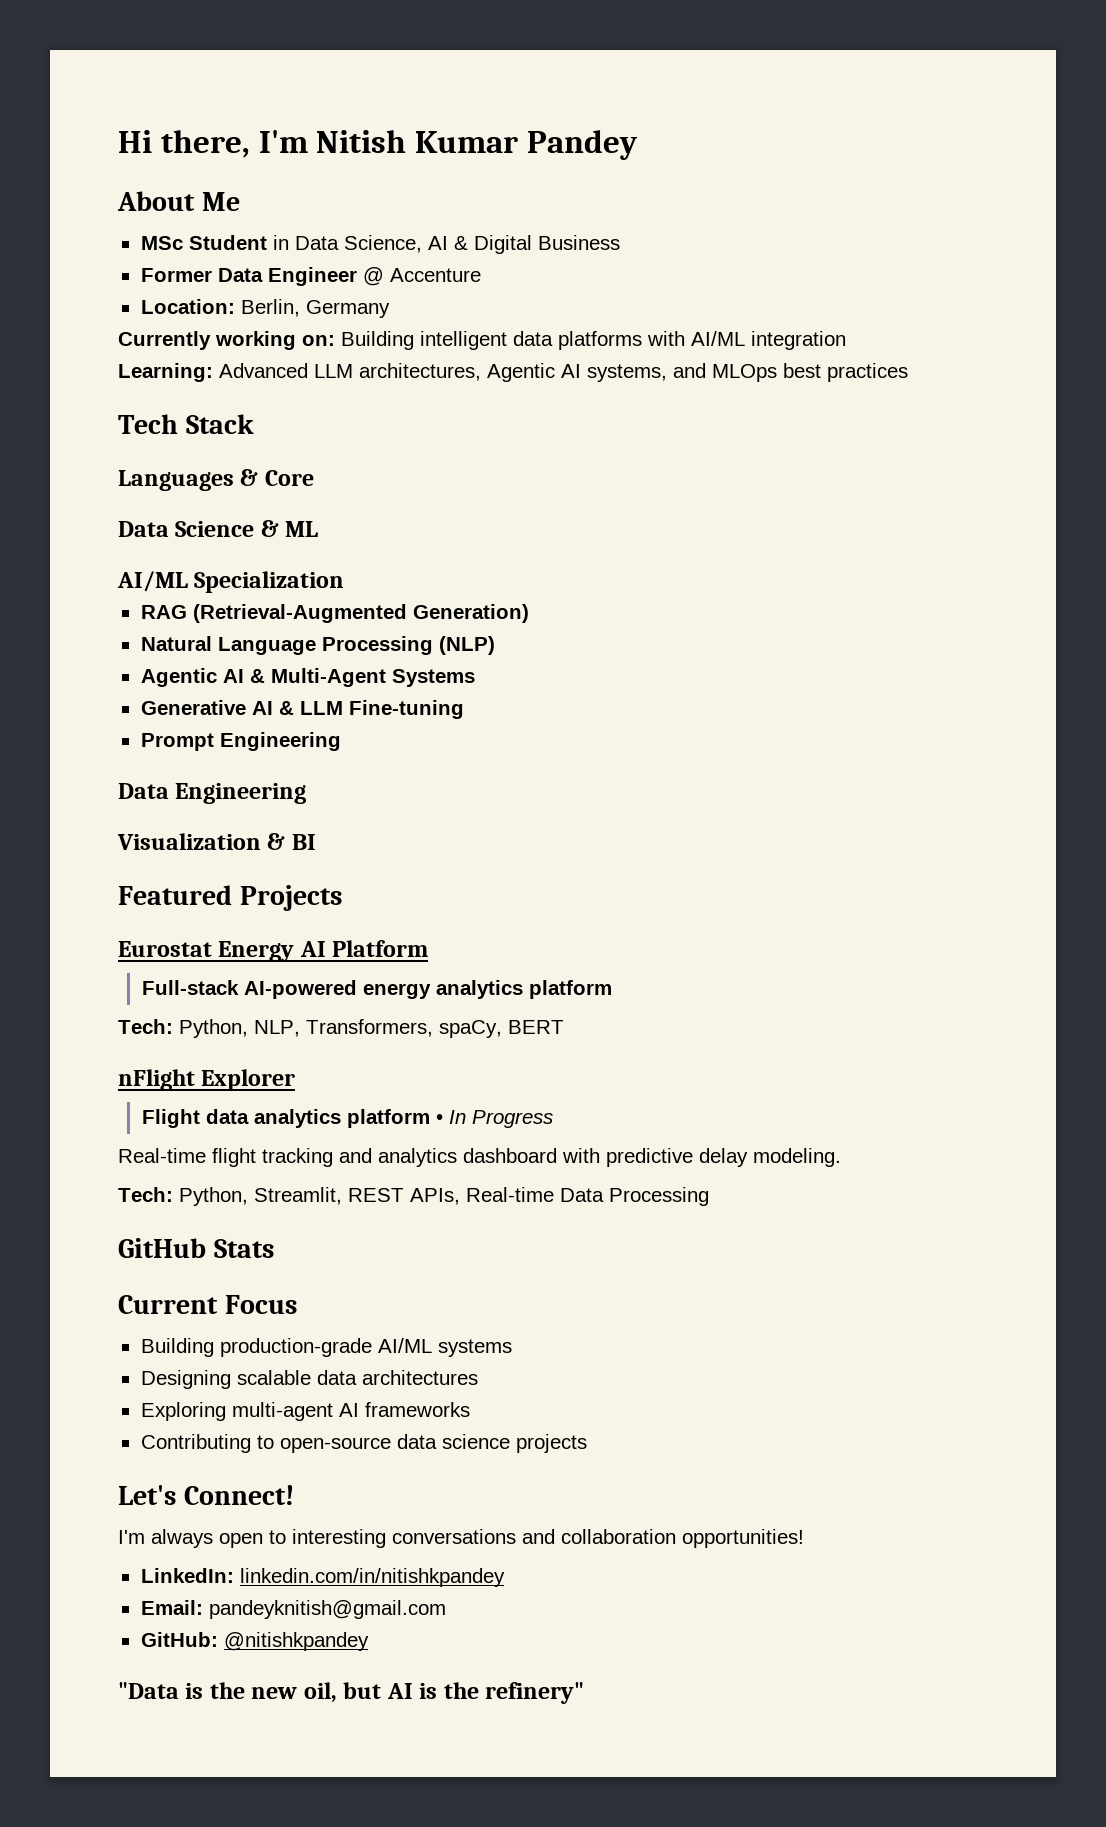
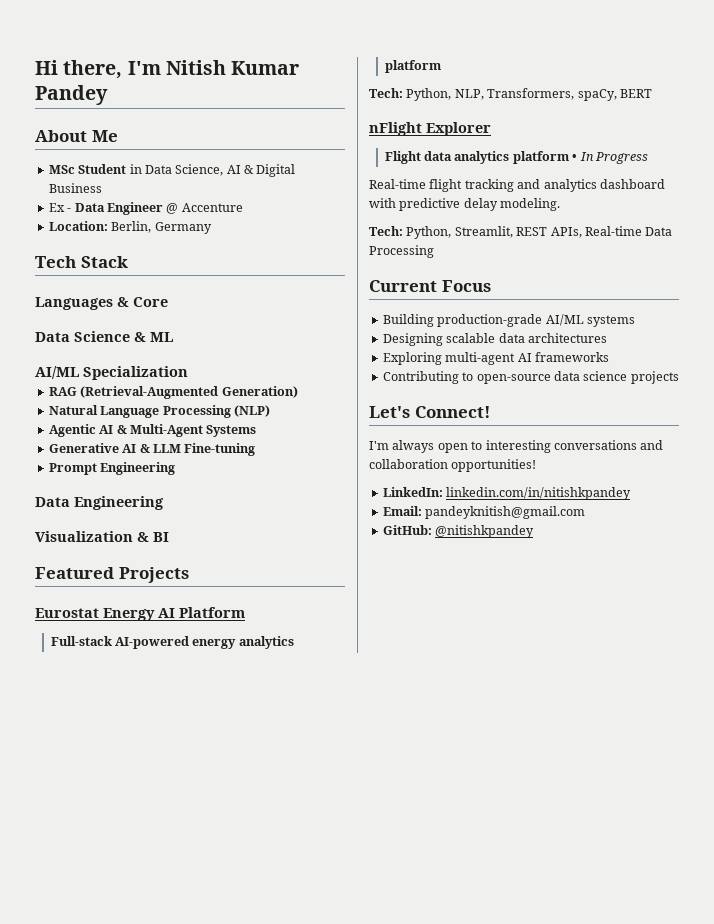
[140,268,212,282] Former -> [48,203,72,212] Ex -
[118,331,846,350] [118,363,908,382] // Currently working on: Building intelligent data platforms with AI/ML integration // Learning: Advanced LLM architectures, Agentic AI systems, and MLOps best practices -> (212, 228) none
[118,1238,274,1258] // GitHub Stats -> (434, 251) none
[118,1682,585,1704] // "Data is the new oil, but AI is the refinery" -> (535, 531) none

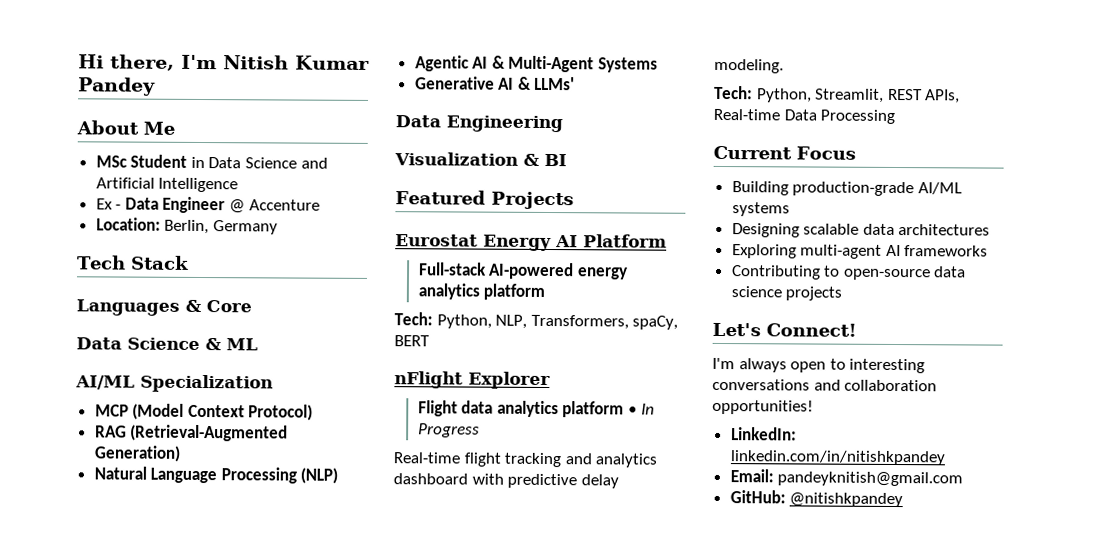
[175,164,296,177] [48,183,102,193] Science, AI & Digital Business -> [245,157,328,169] [95,177,239,193] Science and Artificial Intelligence
(188, 373) none -> [94,403,314,421] // MCP (Model Context Protocol)
[152,443,256,456] [48,462,176,475] LLM Fine-tuning // Prompt Engineering -> [534,76,576,91] LLMs'

